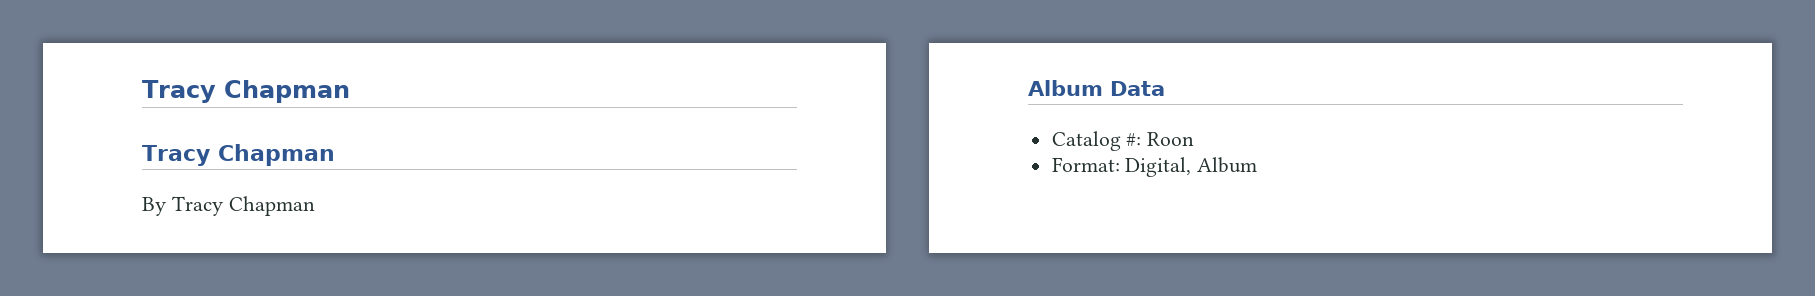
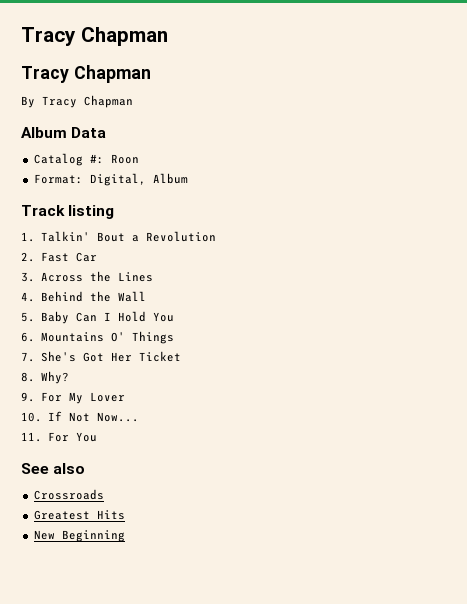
(1258, 165) none -> [21,205,115,219] [21,231,216,242] [21,252,97,262] [21,271,153,282] [21,291,146,302] [21,311,174,324] [21,331,174,344] [21,351,181,362] [21,371,69,384] [21,392,125,404] [21,411,139,422] [21,432,97,442] [21,463,86,474] [33,489,104,500] [33,510,125,520] [33,530,125,542] // Track listing // 1. Talkin' Bout a Revolution // 2. Fast Car // 3. Across the Lines // 4. Behind the Wall // 5. Baby Can I Hold You // 6. Mountains O' Things // 7. She's Got Her Ticket // 8. Why? // 9. For My Lover // 10. If Not Now... // 11. For You // See also // Crossroads // Greatest Hits // New Beginning

